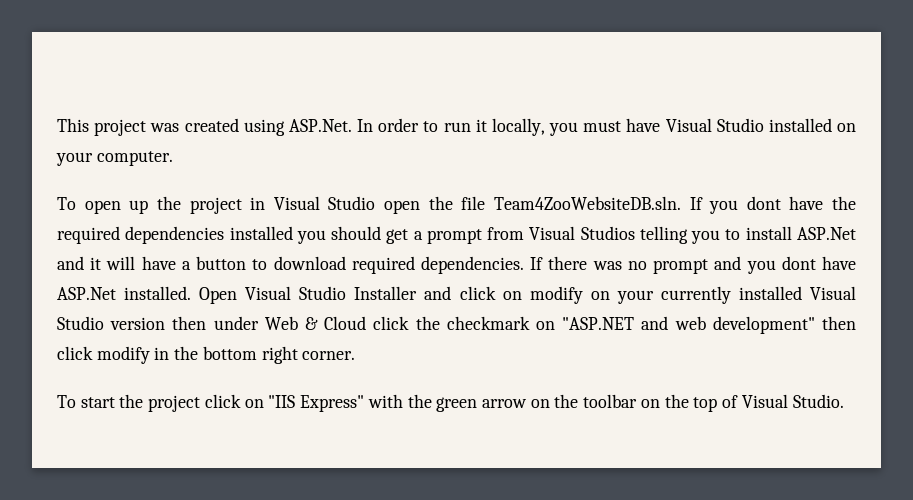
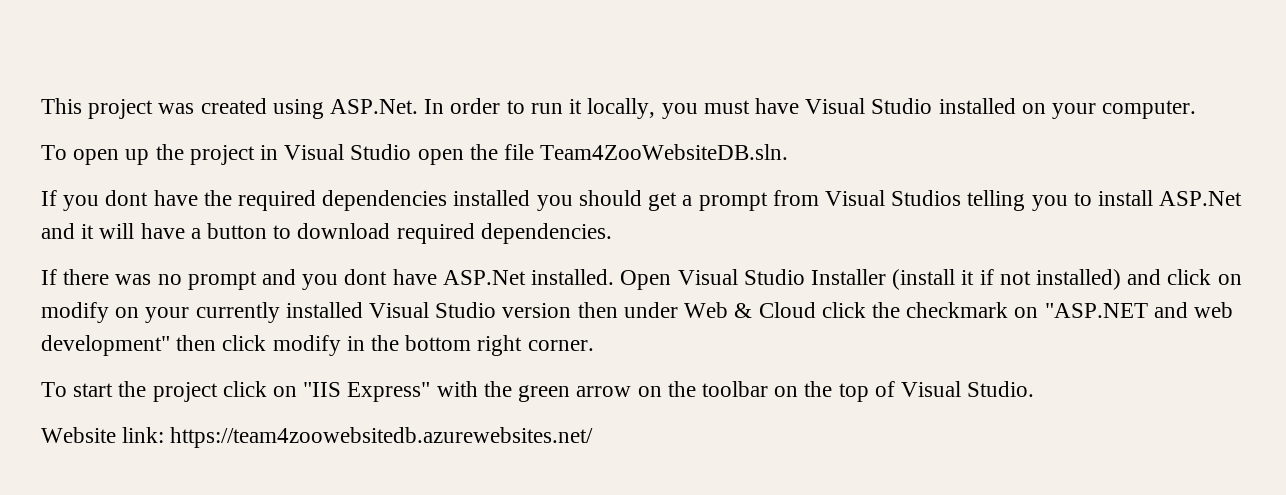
(681, 203) none -> (789, 152) //
(524, 265) none -> (612, 233) //
(418, 293) none -> [892,269,1121,290] (install it if not installed)
(844, 401) none -> [41,427,594,448] // Website link: https://team4zoowebsitedb.azurewebsites.net/

